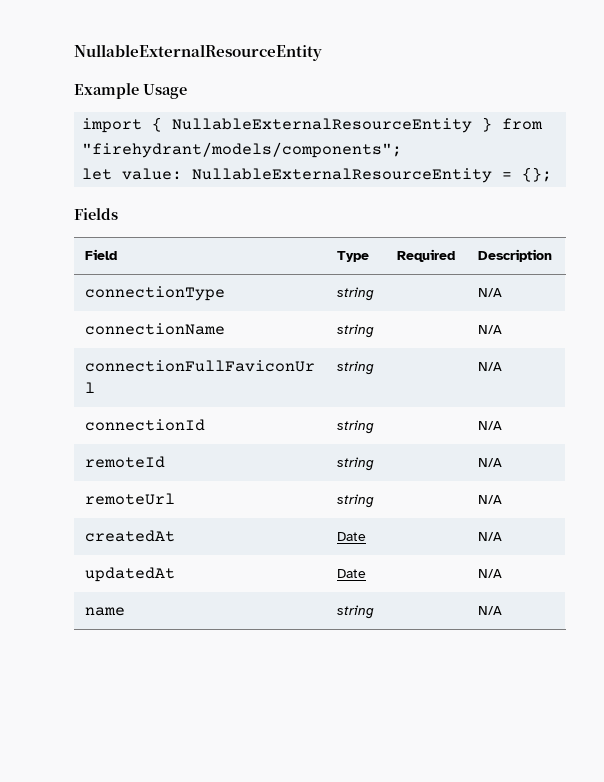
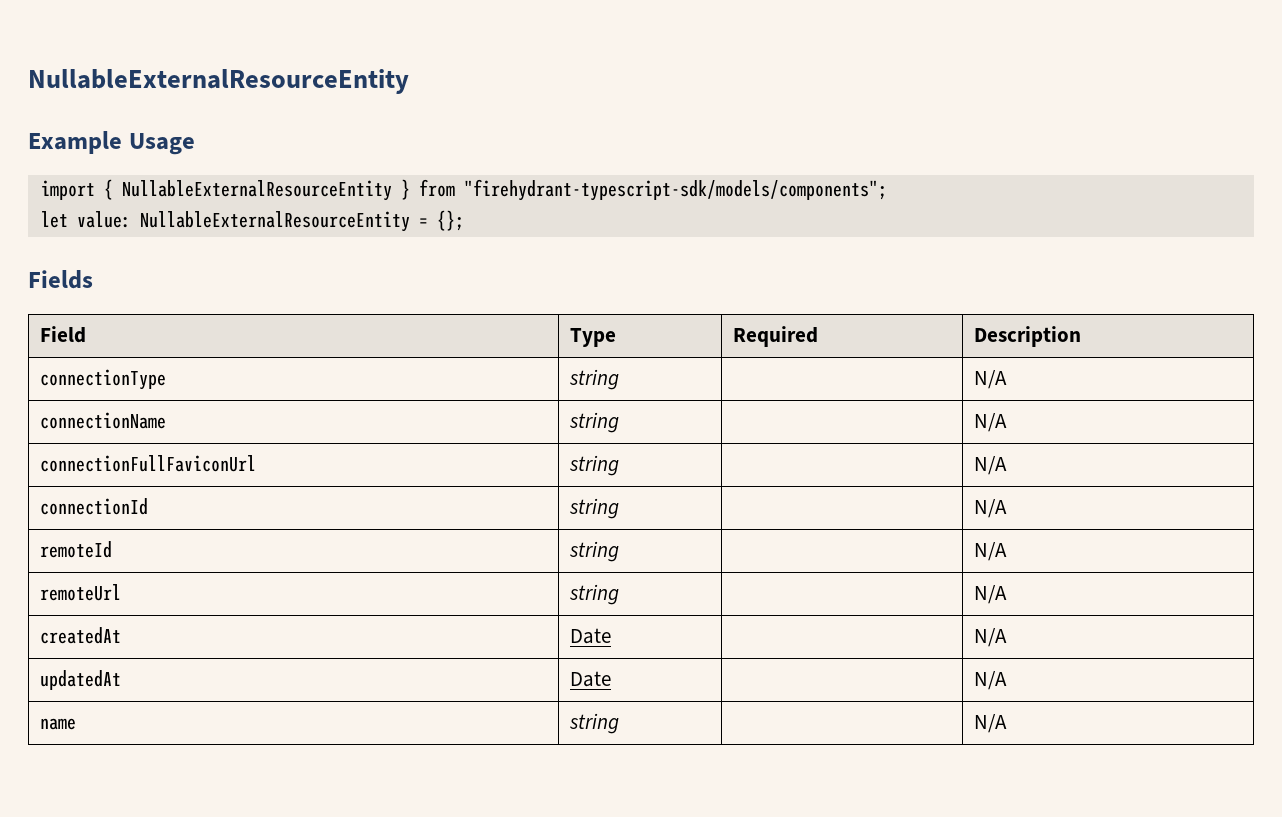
[82,142,403,158] "firehydrant/models/components"; -> [463,179,887,201] "firehydrant-typescript-sdk/models/components";

